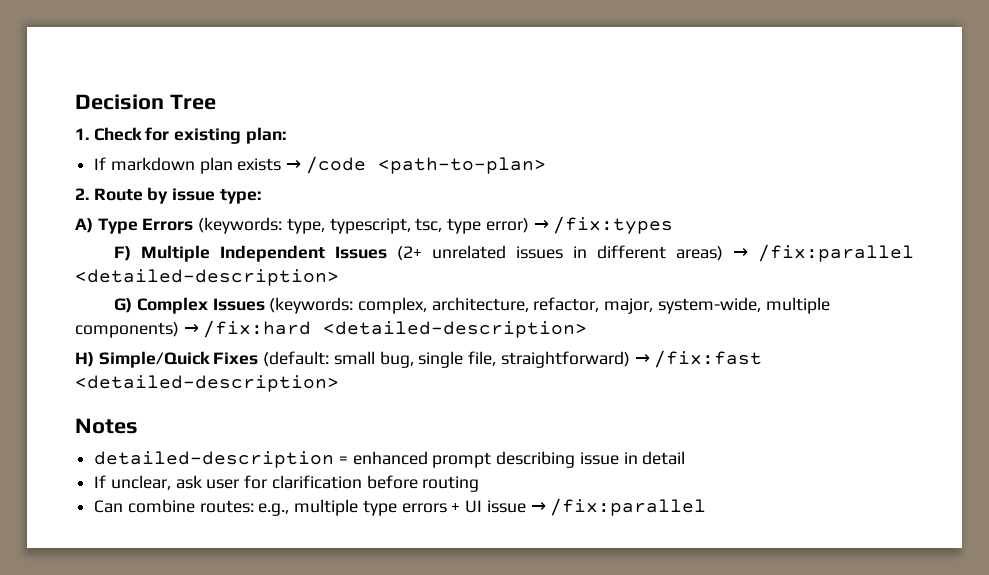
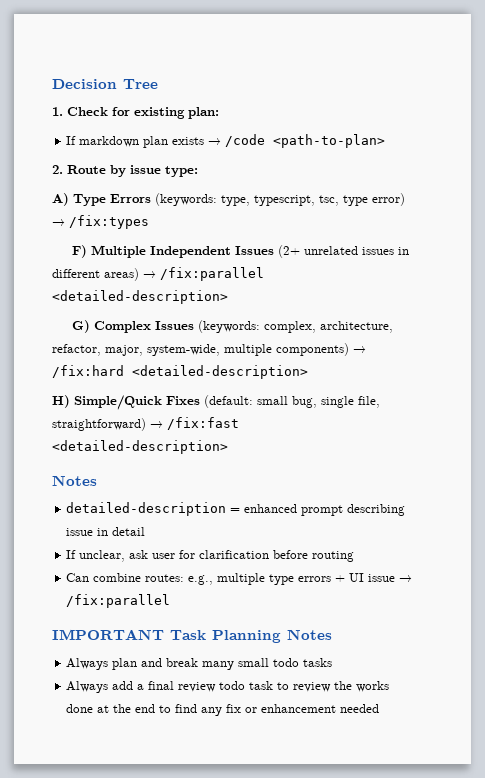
(707, 507) none -> [52,629,332,643] [66,658,333,670] [66,681,390,693] [66,704,380,716] // IMPORTANT Task Planning Notes // Always plan and break many small todo tasks // Always add a final review todo task to review the works done at the end to find any fix or enhancement needed

